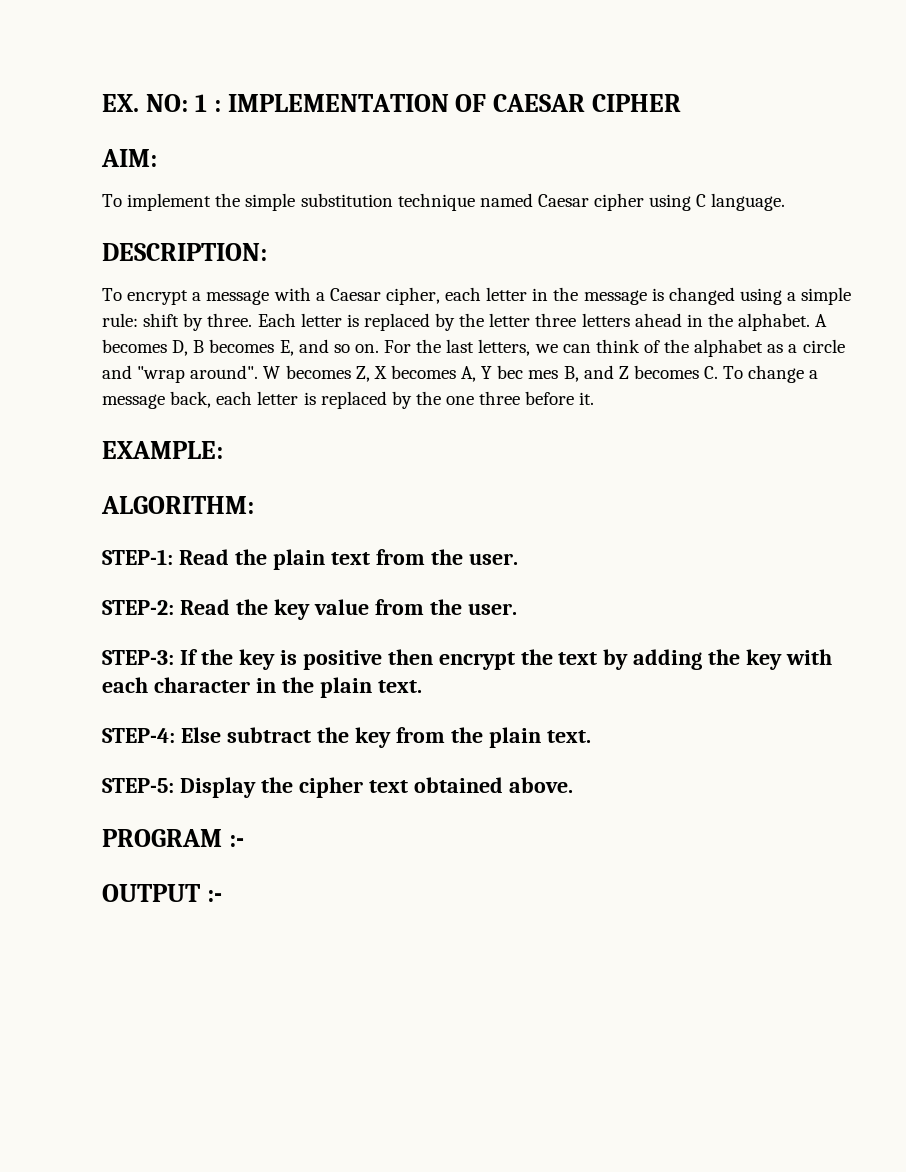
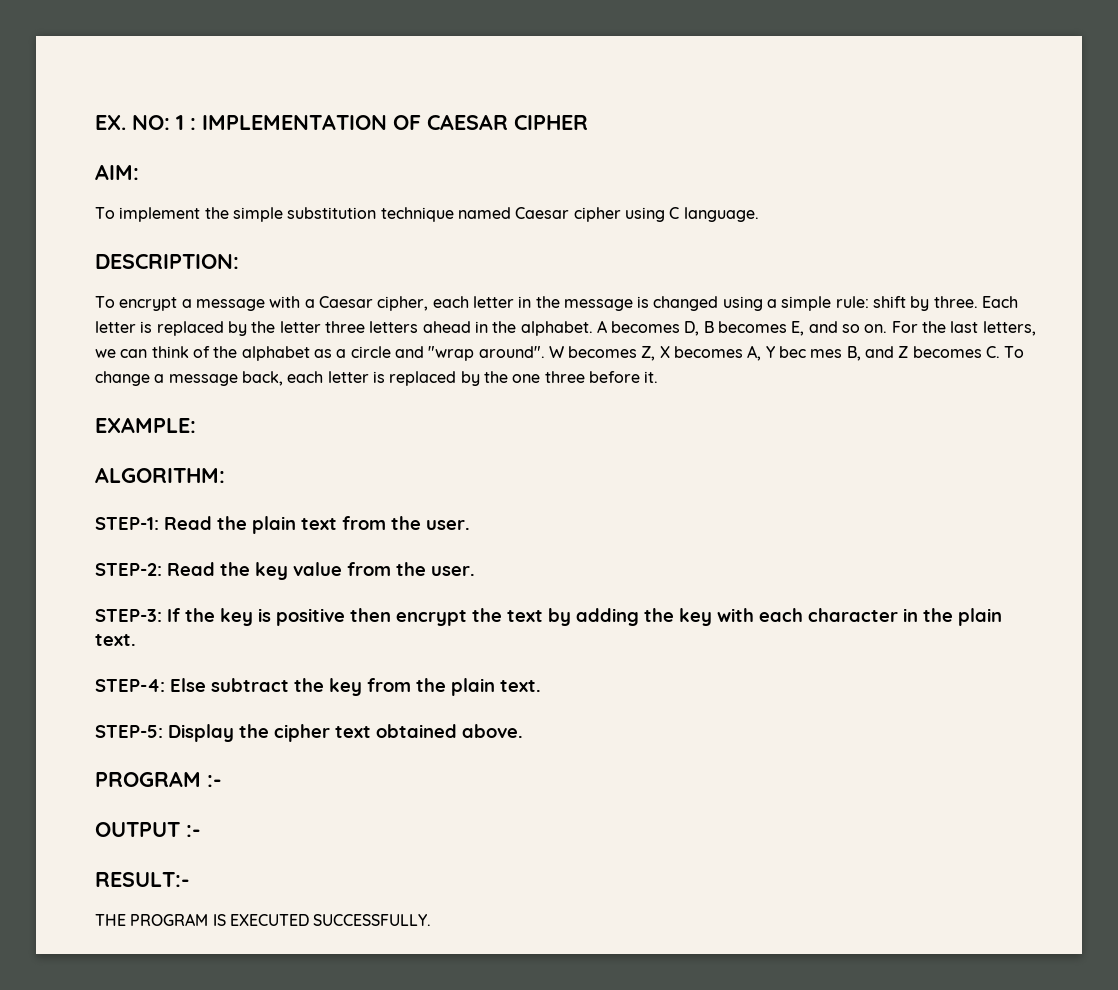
(222, 896) none -> [95,872,190,887] [95,913,432,926] // RESULT:- // THE PROGRAM IS EXECUTED SUCCESSFULLY.

